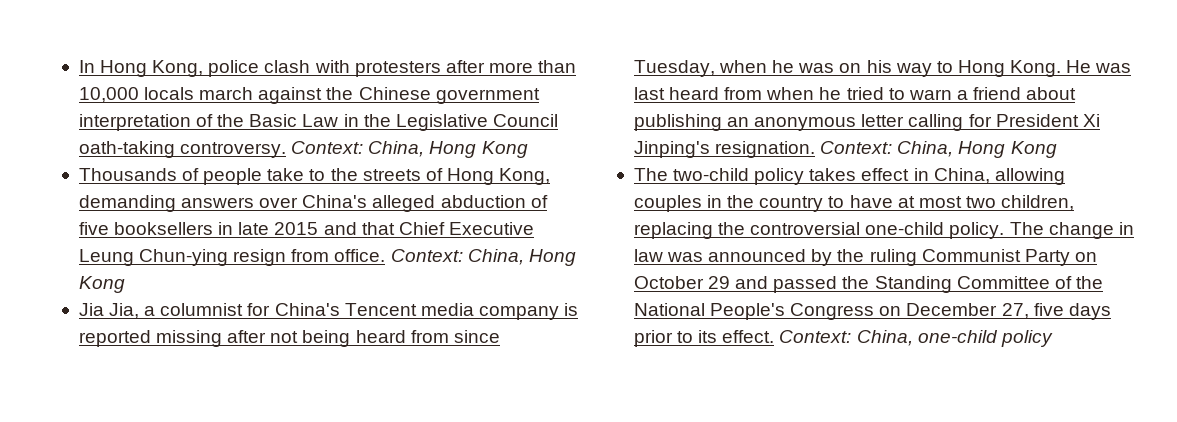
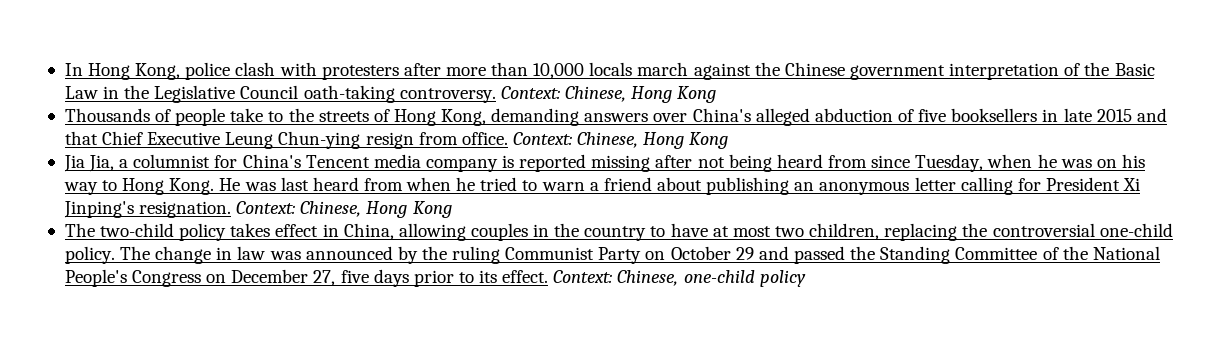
[368,141,425,157] China, -> [564,86,626,102] Chinese,
[467,249,524,265] China, -> [577,132,639,148] Chinese,
[897,141,954,157] China, -> [300,201,362,217] Chinese,
[856,330,913,346] China, -> [617,270,679,286] Chinese,

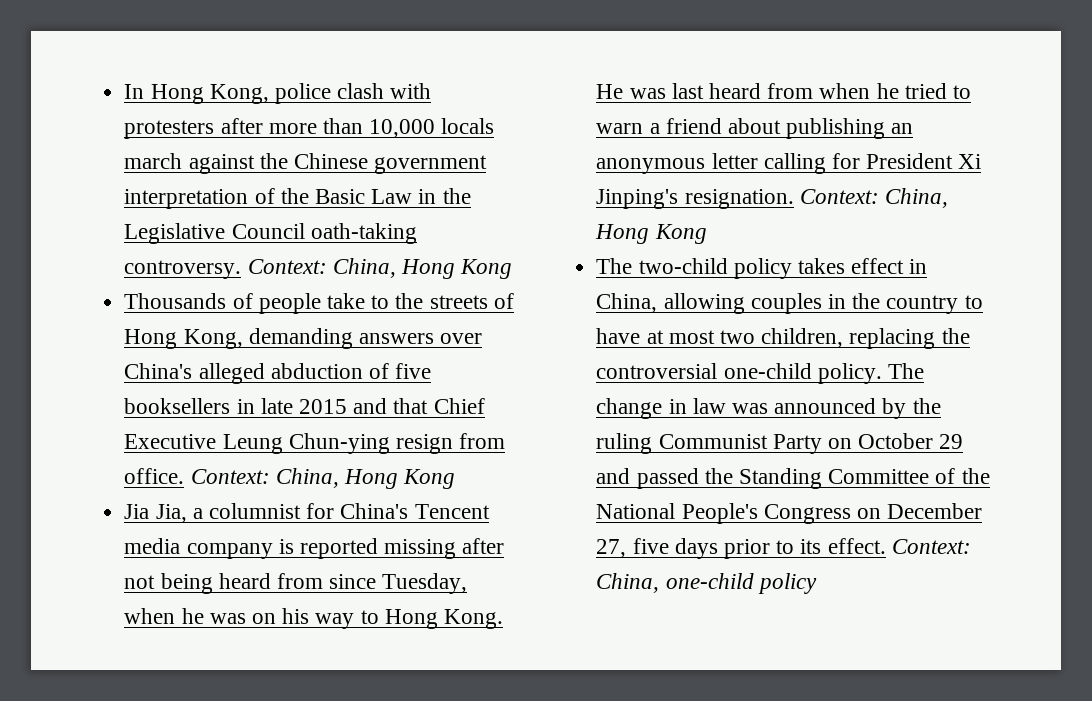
[564,86,626,102] Chinese, -> [332,258,396,278] China,
[577,132,639,148] Chinese, -> [275,468,339,488] China,
[300,201,362,217] Chinese, -> [884,188,948,208] China,
[617,270,679,286] Chinese, -> [596,573,660,593] China,

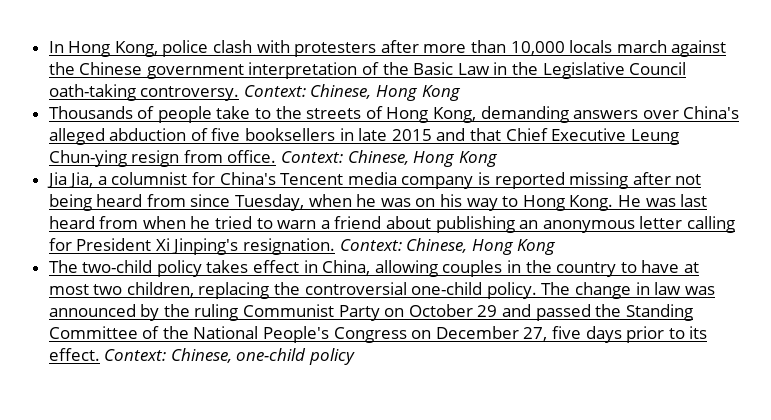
[332,258,396,278] China, -> [310,84,372,99] Chinese,
[275,468,339,488] China, -> [347,150,409,165] Chinese,
[884,188,948,208] China, -> [406,238,468,253] Chinese,
[596,573,660,593] China, -> [170,348,232,363] Chinese,

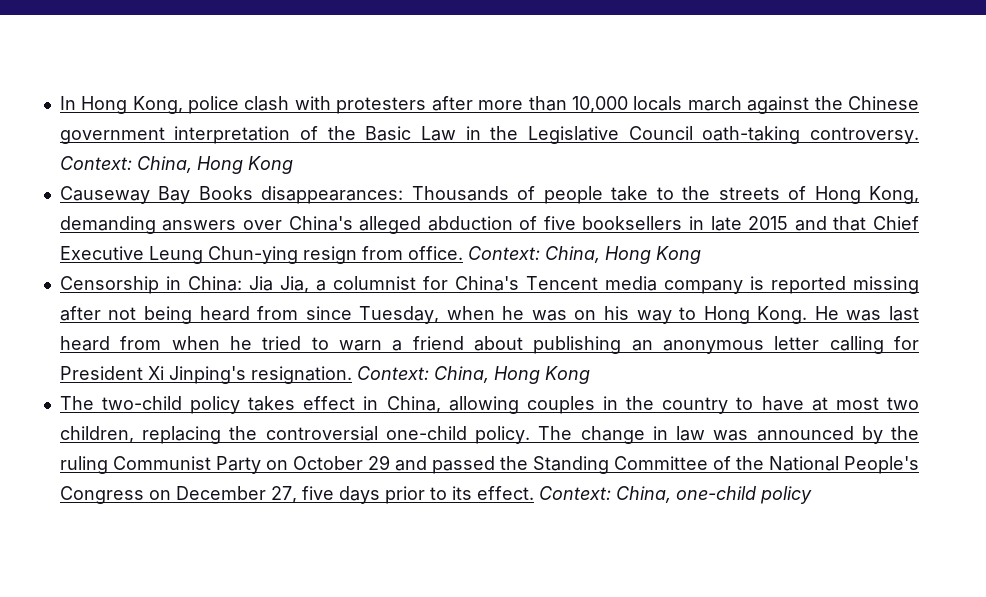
[310,84,461,101] Chinese, Hong Kong // -> [136,156,293,174] [59,186,404,204] China, Hong Kong // Causeway Bay Books disappearances:
[347,150,498,167] Chinese, Hong Kong // -> [544,246,701,264] [59,276,242,294] China, Hong Kong // Censorship in China:
[406,238,468,253] Chinese, -> [433,366,489,383] China,
[170,348,232,363] Chinese, -> [615,486,671,503] China,

